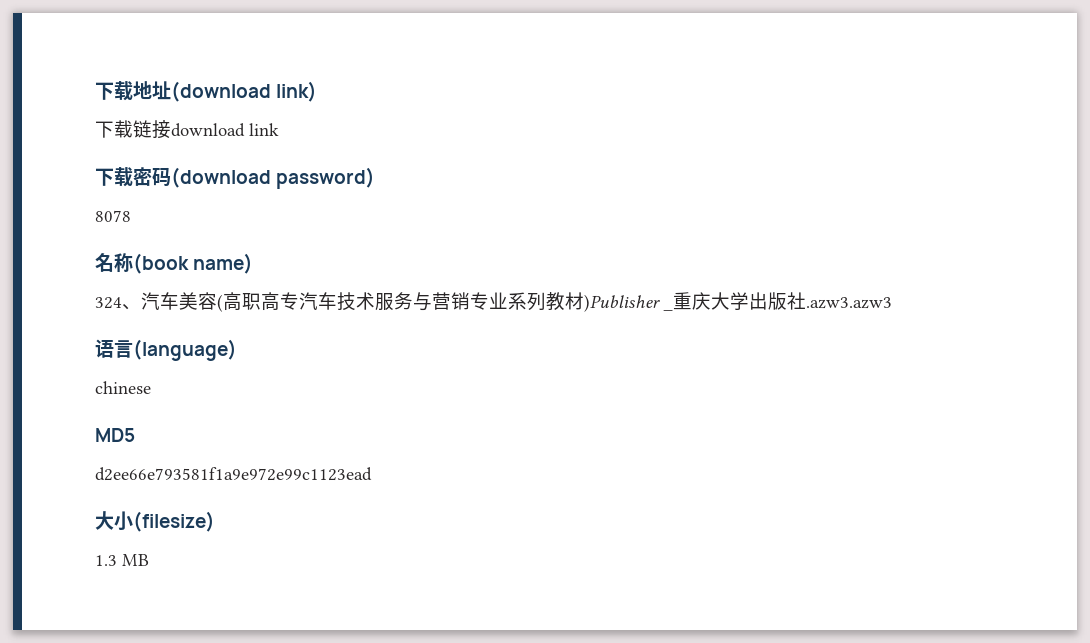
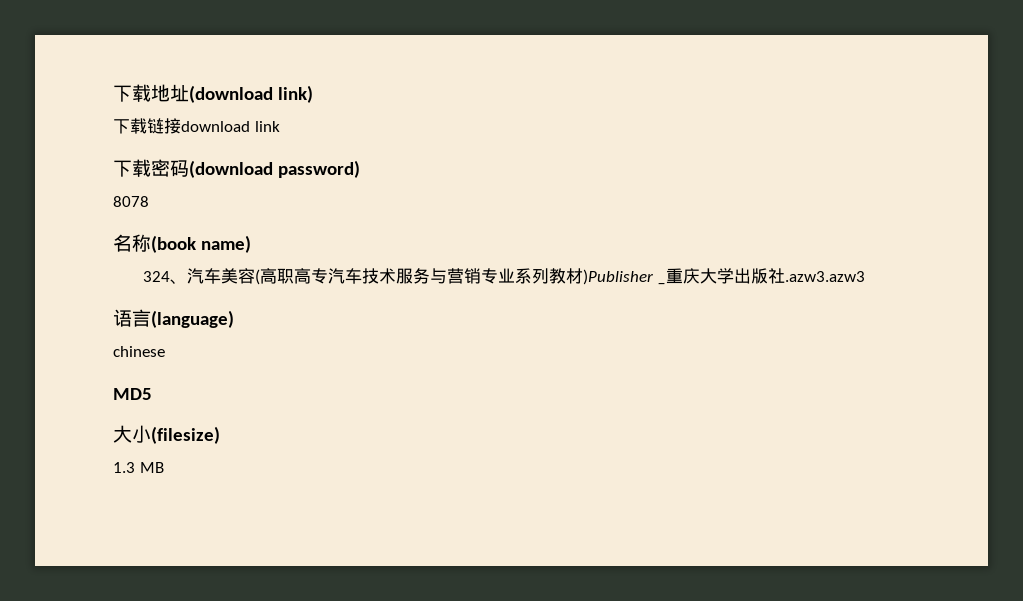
[95,467,372,481] // d2ee66e793581f1a9e972e99c1123ead -> (152, 394) none

